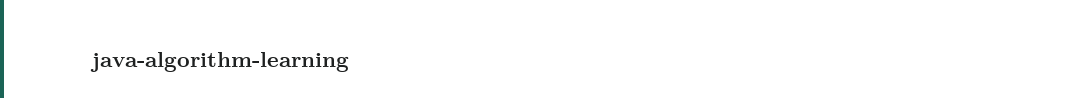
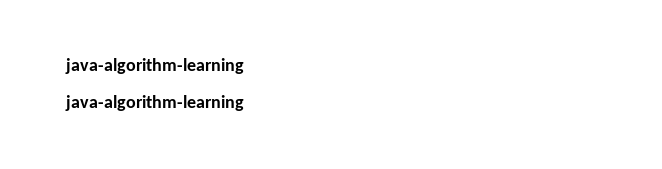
[90,52,349,72] java-algorithm-learning -> [65,58,244,74] [65,95,244,111] java-algorithm-learning // java-algorithm-learning

